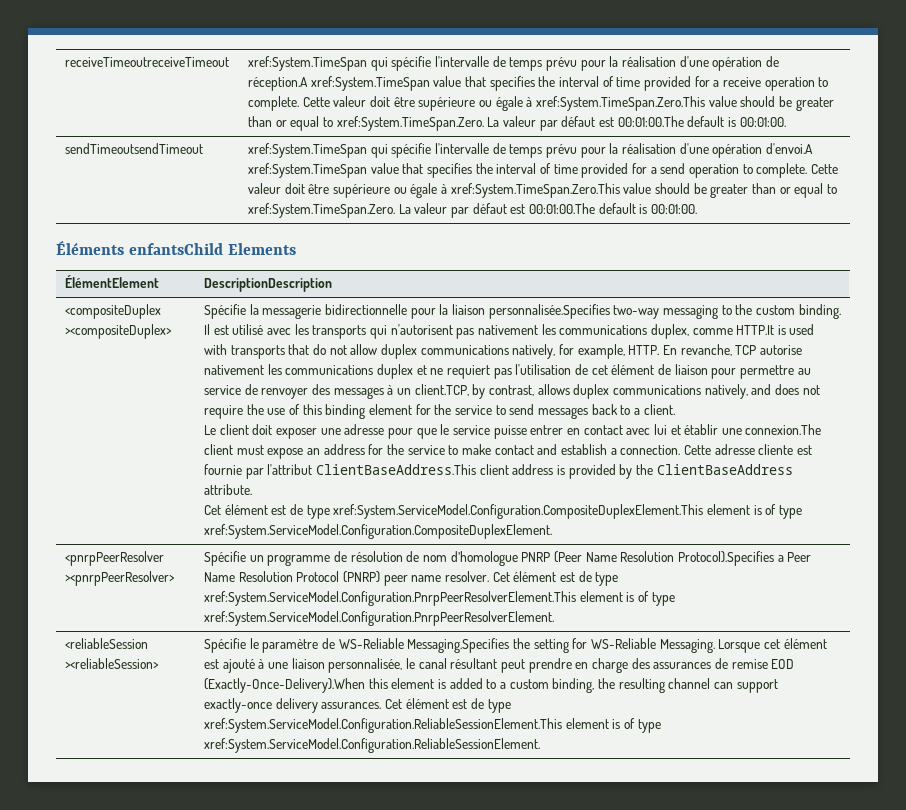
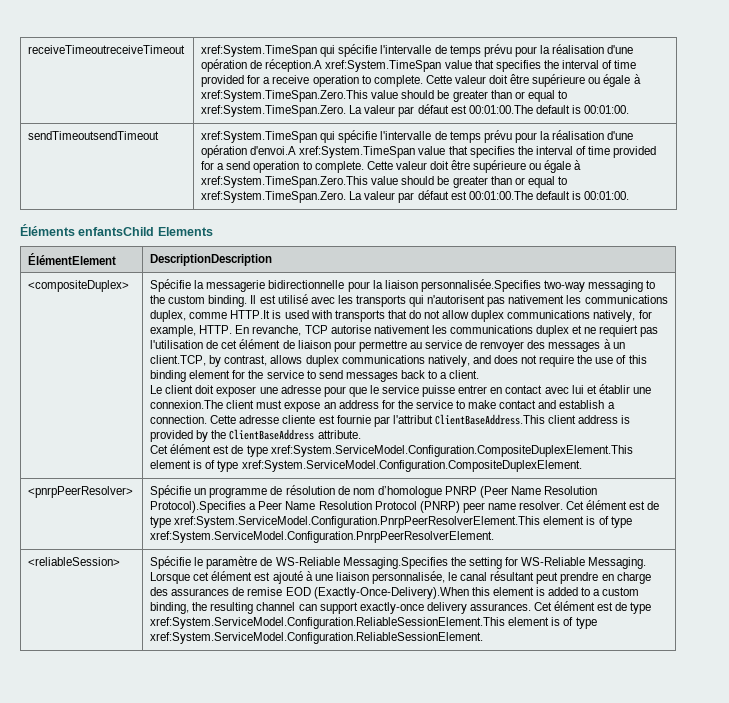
[65,304,162,319] [65,324,173,339] <compositeDuplex ><compositeDuplex> -> [28,280,130,292] <compositeDuplex>
[65,551,165,566] [65,571,176,586] <pnrpPeerResolver ><pnrpPeerResolver> -> [28,486,134,498] <pnrpPeerResolver>
[65,638,149,649] [65,658,160,669] <reliableSession ><reliableSession> -> [28,557,121,566] <reliableSession>

